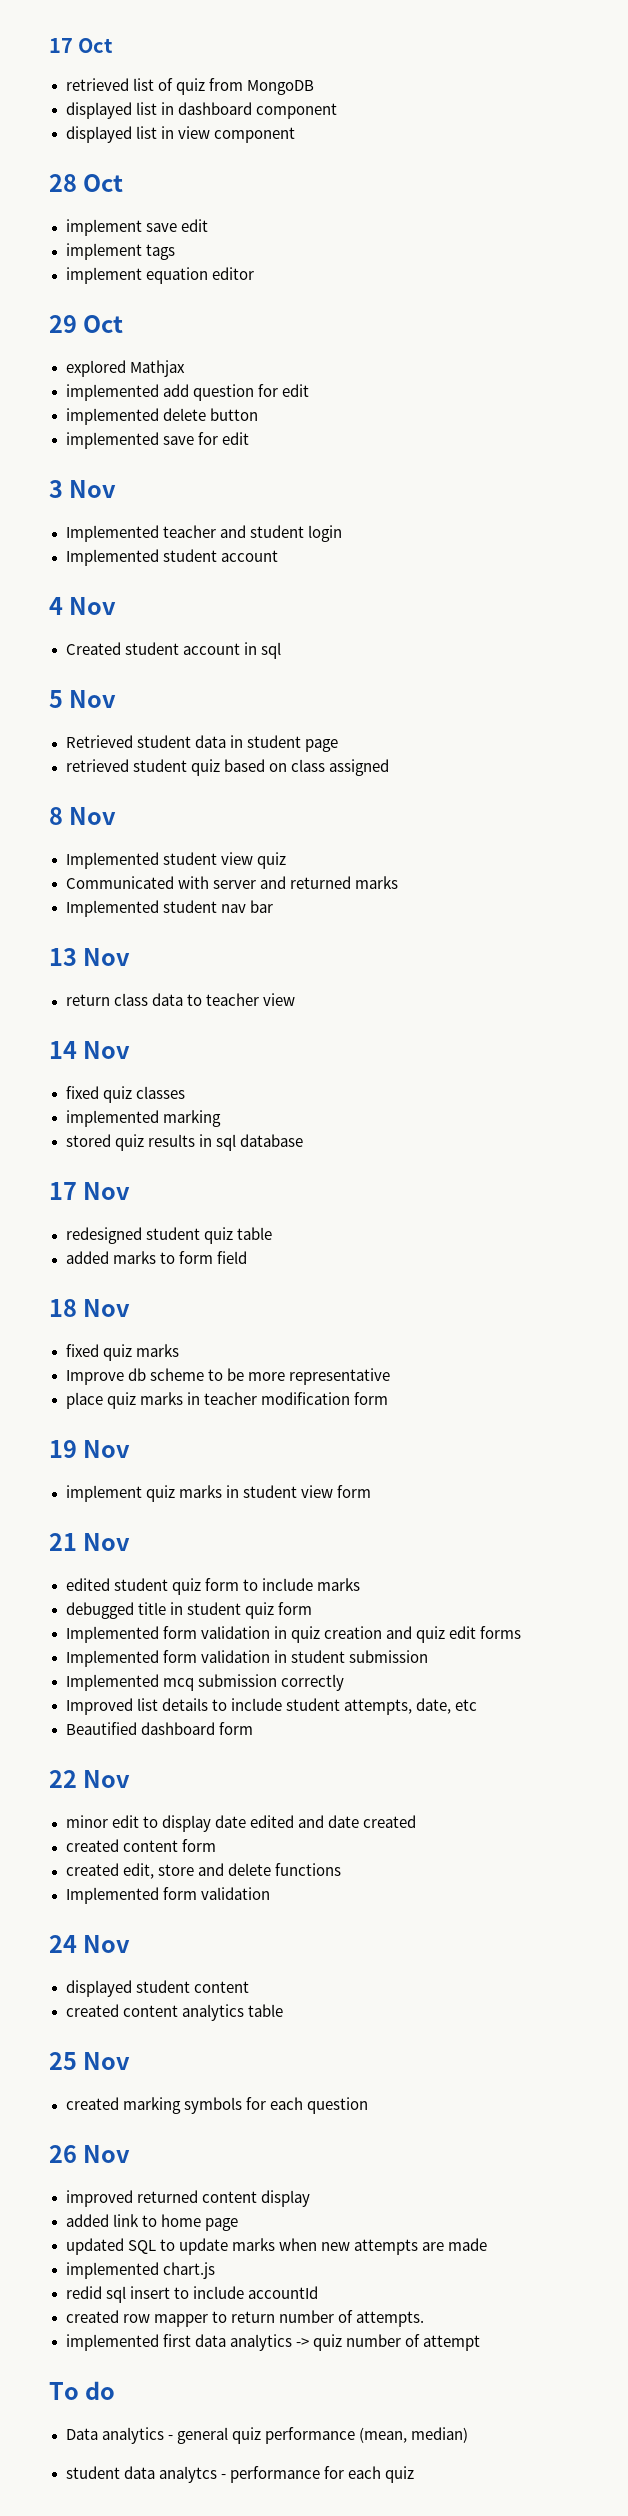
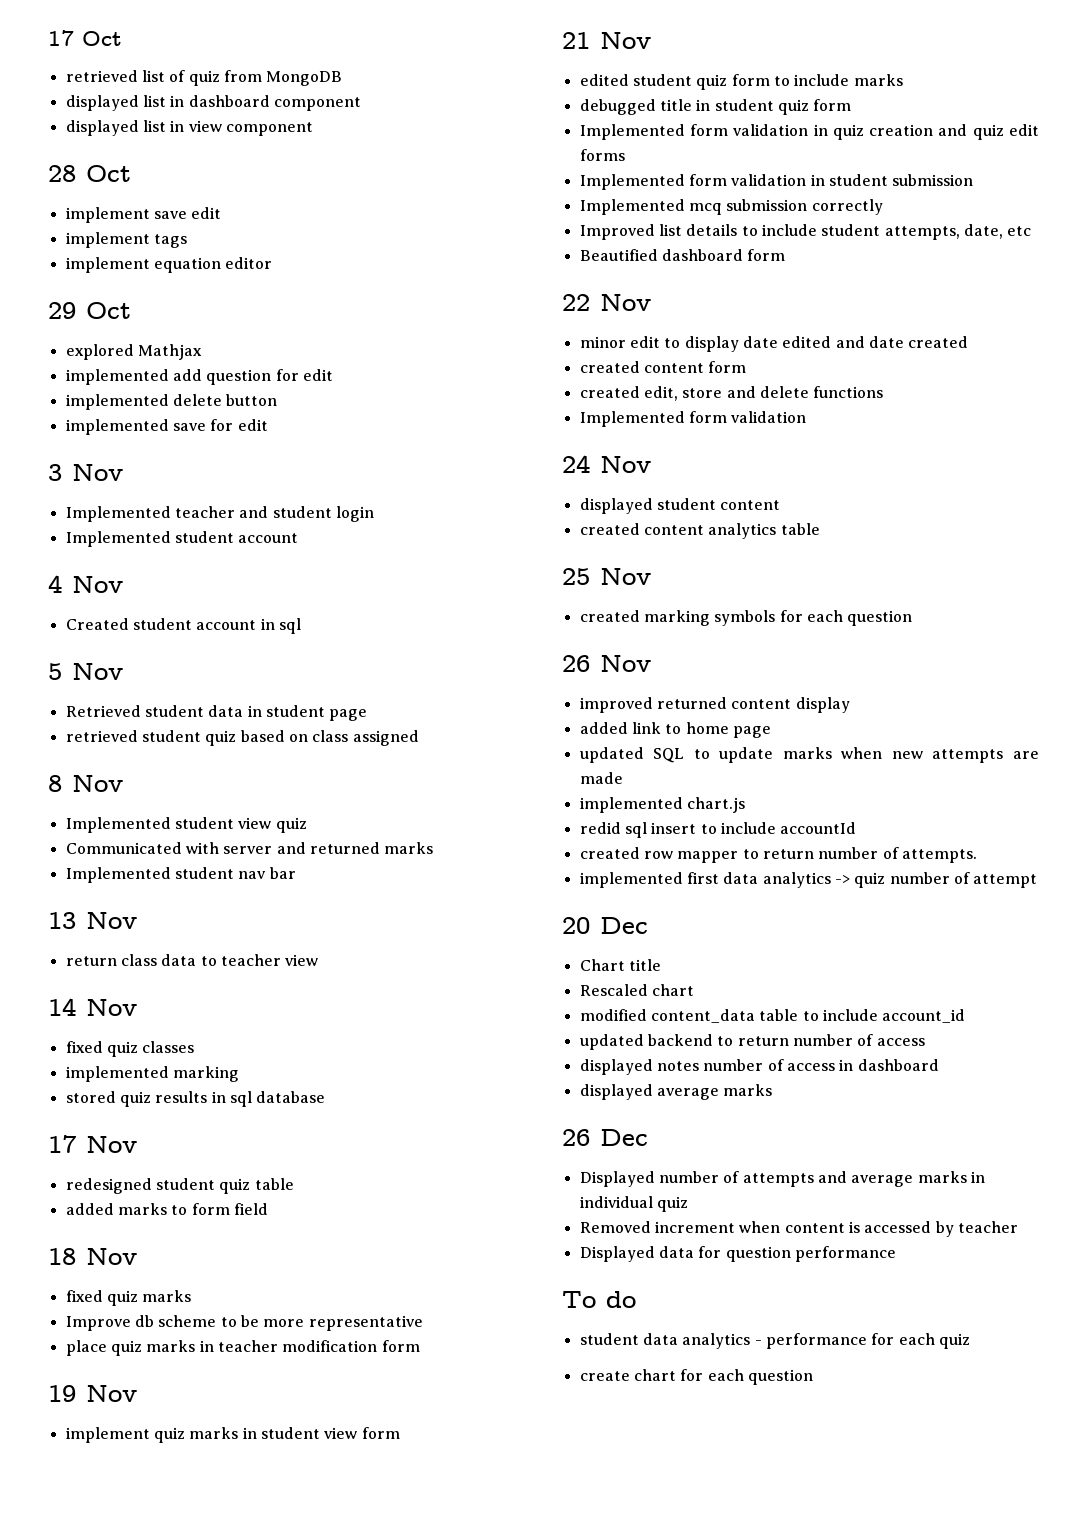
[49,2381,116,2400] [65,2427,468,2444] [65,2466,217,2483] To do // Data analytics - general quiz performance (mean, median) // student data analytcs -> [562,917,648,934] [579,959,661,971] [579,984,694,996] [579,1009,966,1023] [579,1034,925,1050] [579,1059,939,1075] [579,1084,773,1100] [562,1129,648,1146] [579,1171,985,1187] [579,1196,688,1212] [579,1221,1018,1237] [579,1246,896,1262] [562,1291,636,1308] [579,1333,751,1349] 20 Dec // Chart title // Rescaled chart // modified content_data table to include account_id // updated backend to return number of access // displayed notes number of access in dashboard // displayed average marks // 26 Dec // Displayed number of attempts and average marks in individual quiz // Removed increment when content is accessed by teacher // Displayed data for question performance // To do // student data analytics
(414, 2474) none -> [579,1369,813,1385] // create chart for each question

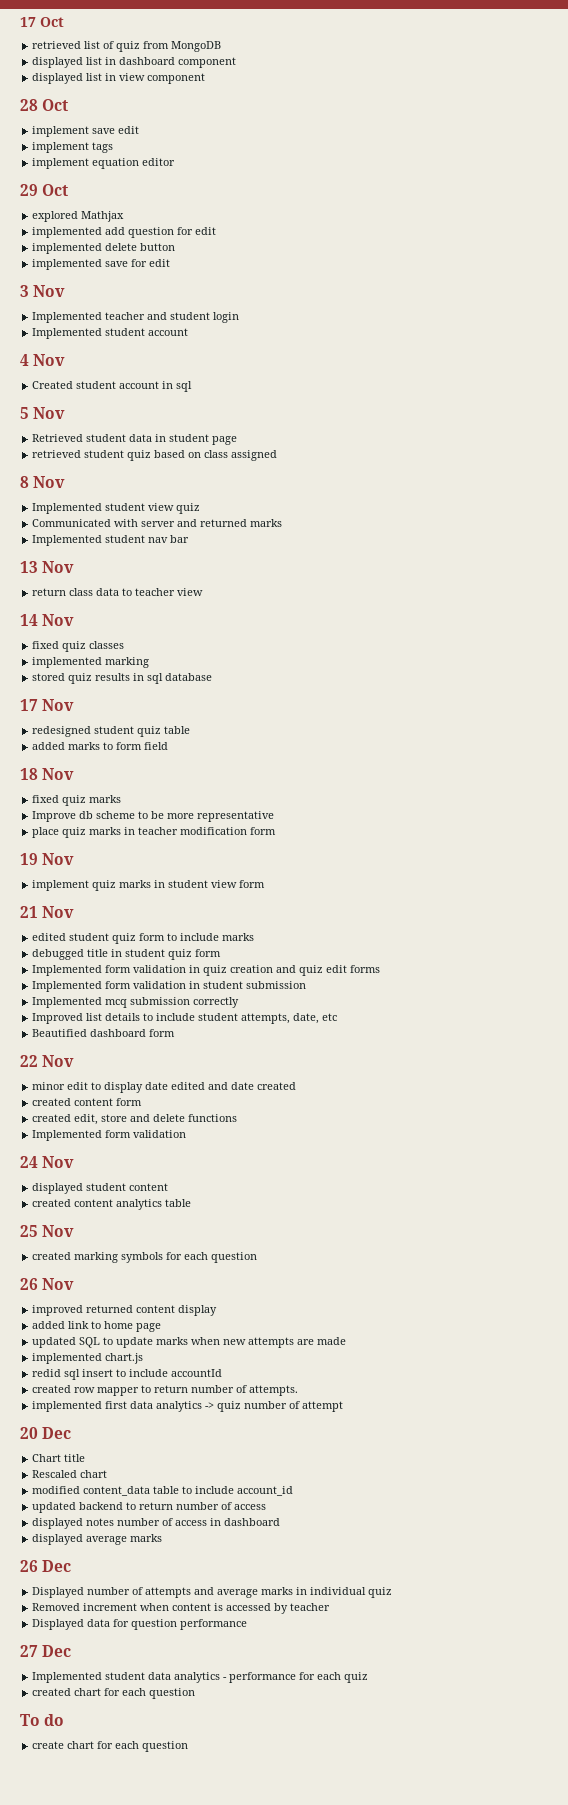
[562,1291,636,1308] To do // -> [20,1645,72,1657] [32,1672,103,1683] 27 Dec // Implemented
(970, 1341) none -> [32,1688,196,1699] [20,1714,65,1726] // created chart for each question // To do

